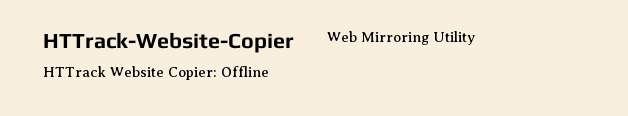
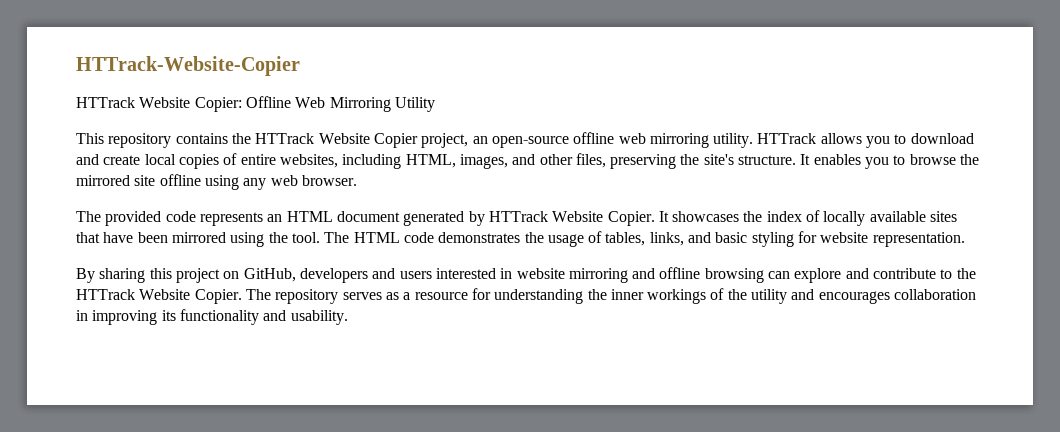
(475, 38) none -> [76,132,974,148] [76,153,980,169] [76,174,357,190] [76,210,958,226] [76,231,965,247] [76,267,976,283] [76,288,977,304] [76,309,348,325] // This repository contains the HTTrack Website Copier project, an open-source offline web mirroring utility. HTTrack allows you to download and create local copies of entire websites, including HTML, images, and other files, preserving the site's structure. It enables you to browse the mirrored site offline using any web browser. // The provided code represents an HTML document generated by HTTrack Website Copier. It showcases the index of locally available sites that have been mirrored using the tool. The HTML code demonstrates the usage of tables, links, and basic styling for website representation. // By sharing this project on GitHub, developers and users interested in website mirroring and offline browsing can explore and contribute to the HTTrack Website Copier. The repository serves as a resource for understanding the inner workings of the utility and encourages collaboration in improving its functionality and usability.

